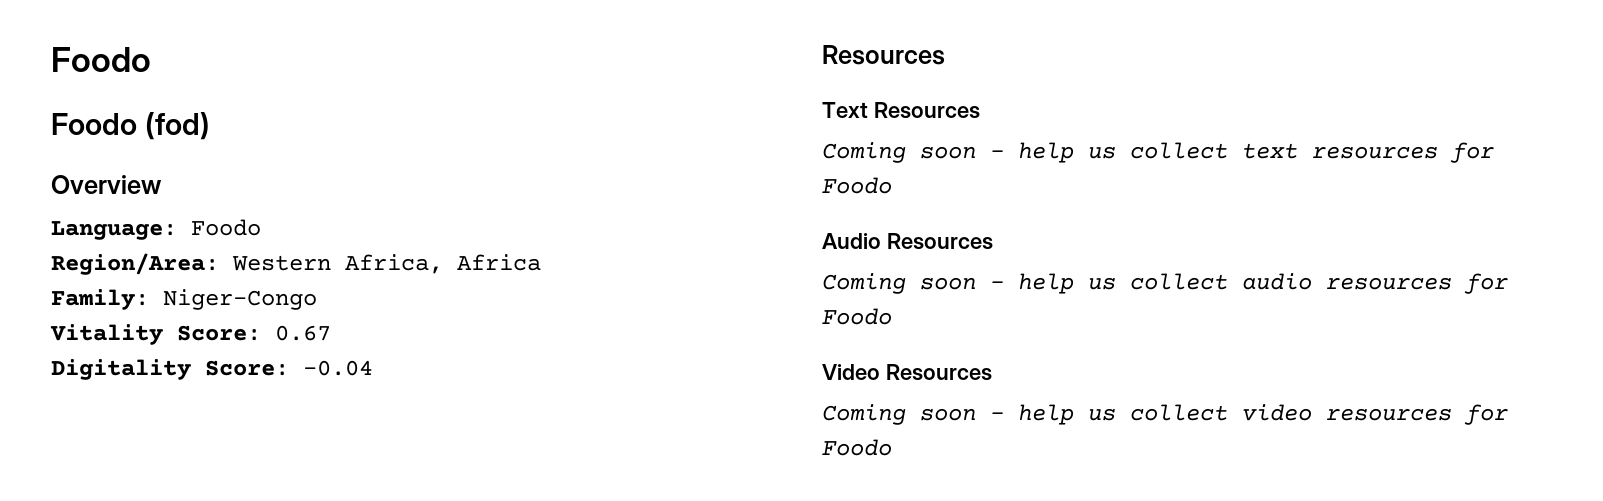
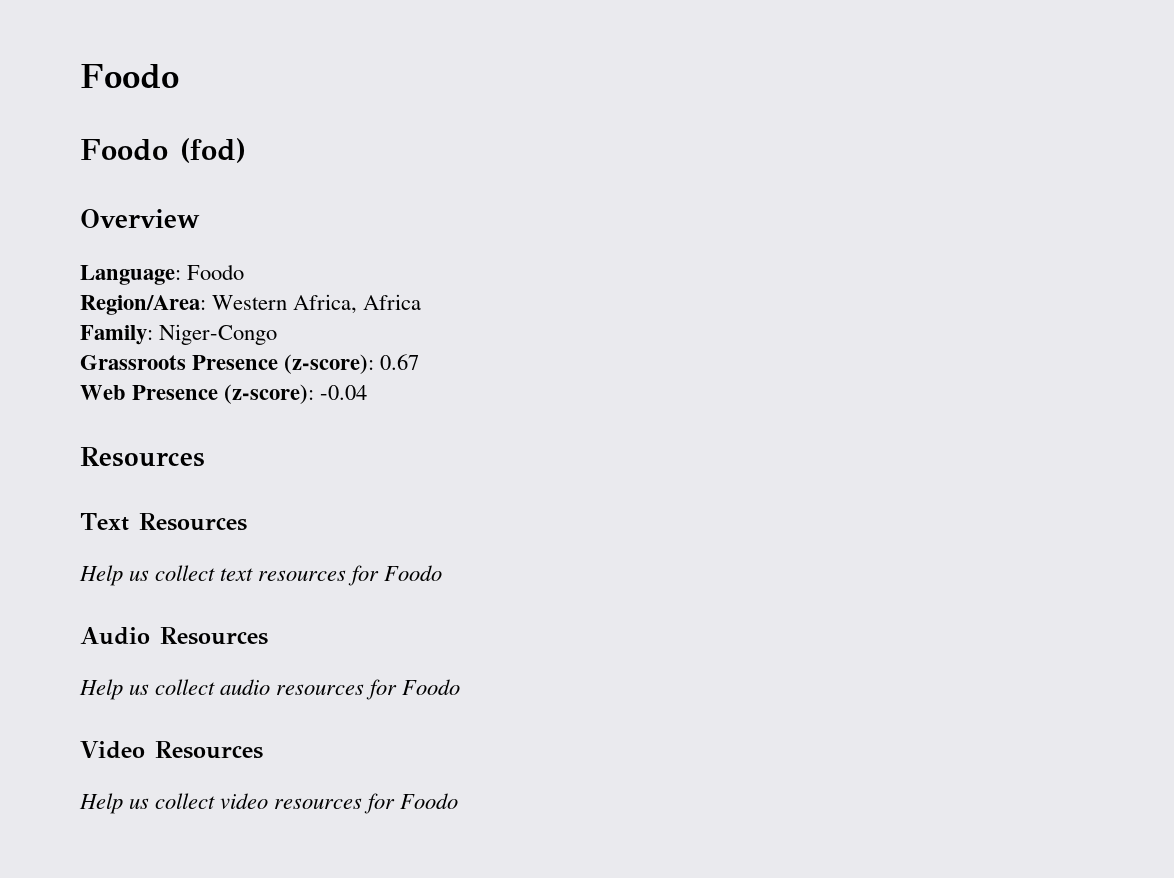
[50,324,331,345] [51,359,289,380] Vitality Score: 0.67 // Digitality Score: -> [80,354,420,374] [80,384,315,404] Grassroots Presence (z-score): 0.67 // Web Presence (z-score):
[822,142,1074,163] Coming soon - help -> [79,565,123,586] Help
[822,273,1074,294] Coming soon - help -> [79,679,123,700] Help
[822,404,1074,425] Coming soon - help -> [79,793,123,814] Help

